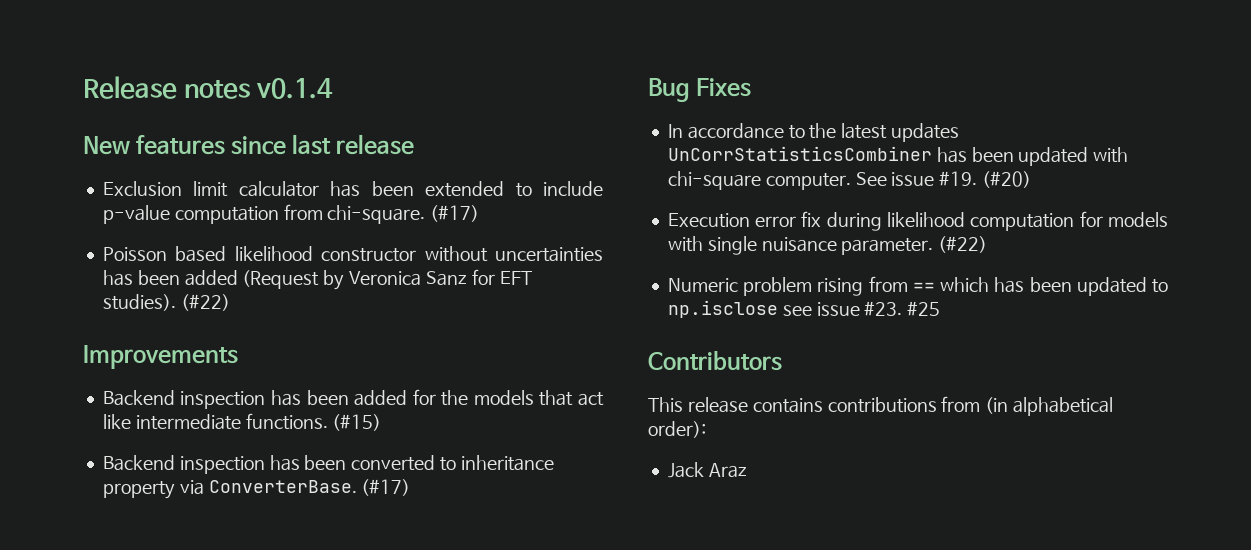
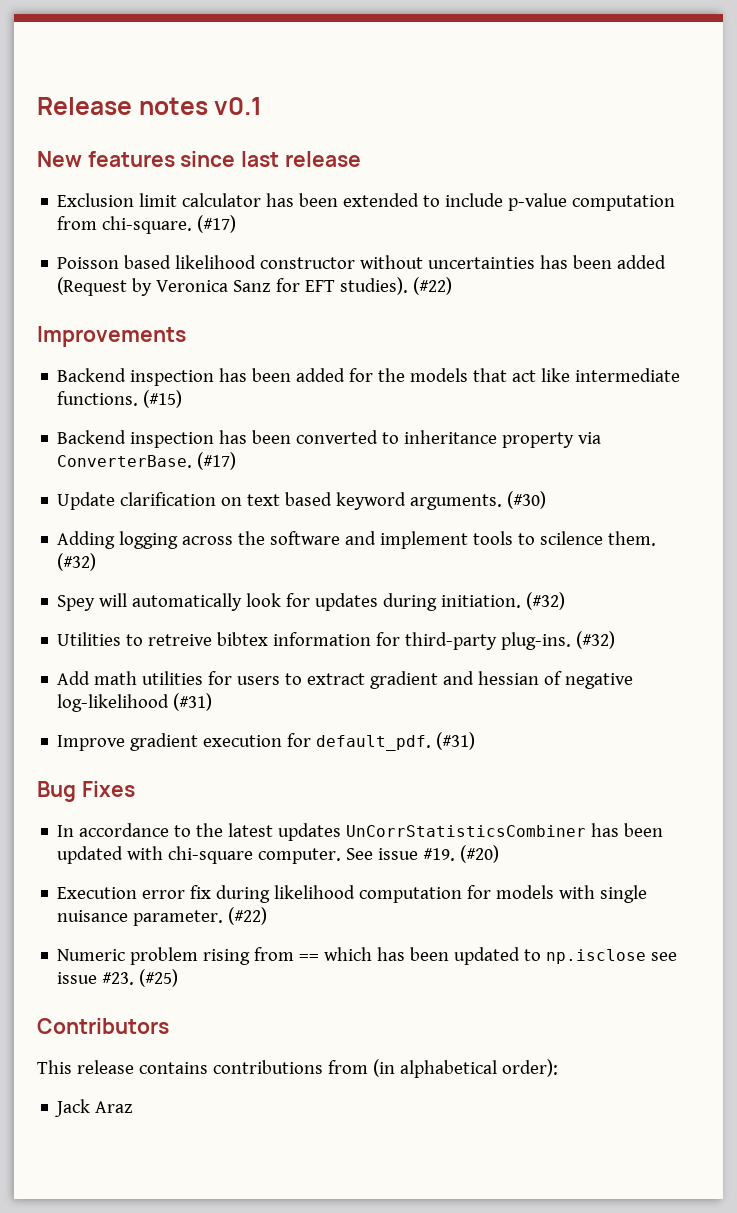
[255,78,333,99] v0.1.4 -> [214,97,263,115] v0.1
(411, 487) none -> [57,491,547,510] [57,531,657,549] [57,553,97,571] [57,592,566,611] [57,631,616,650] [57,671,634,689] [57,693,213,712] [57,732,476,751] // Update clarification on text based keyword arguments. (#30) // Adding logging across the software and implement tools to scilence them. (#32) // Spey will automatically look for updates during initiation. (#32) // Utilities to retreive bibtex information for third-party plug-ins. (#32) // Add math utilities for users to extract gradient and hessian of negative log-likelihood (#31) // Improve gradient execution for default_pdf. (#31)
[907,301,941,316] #25 -> [139,969,179,987] (#25)

